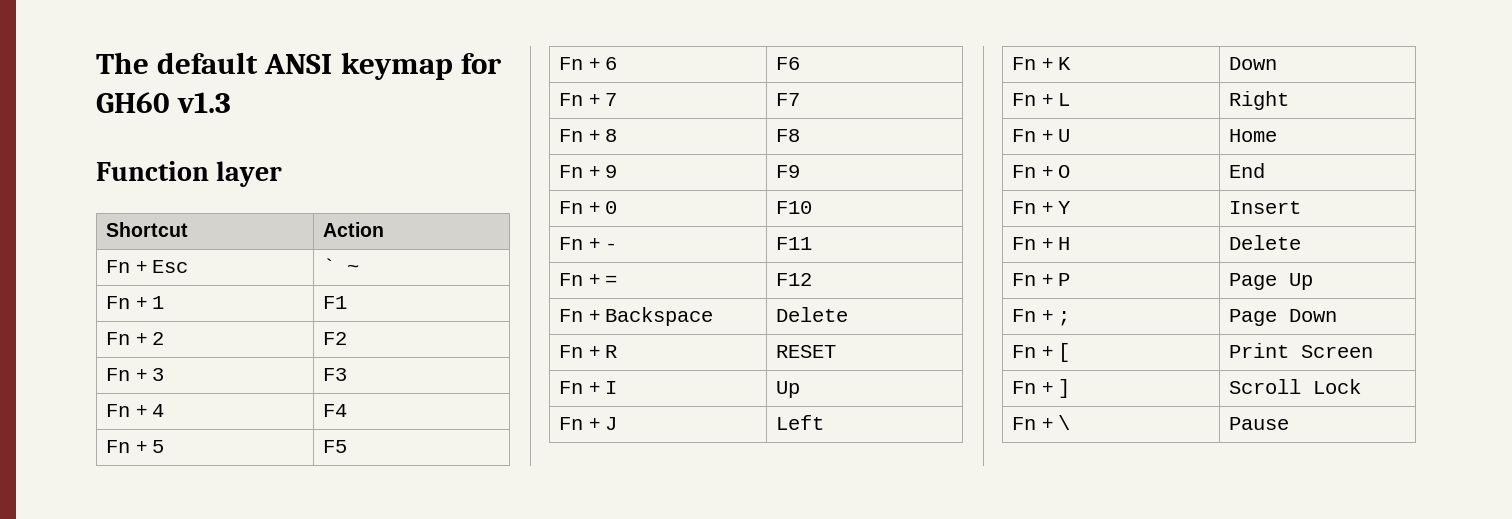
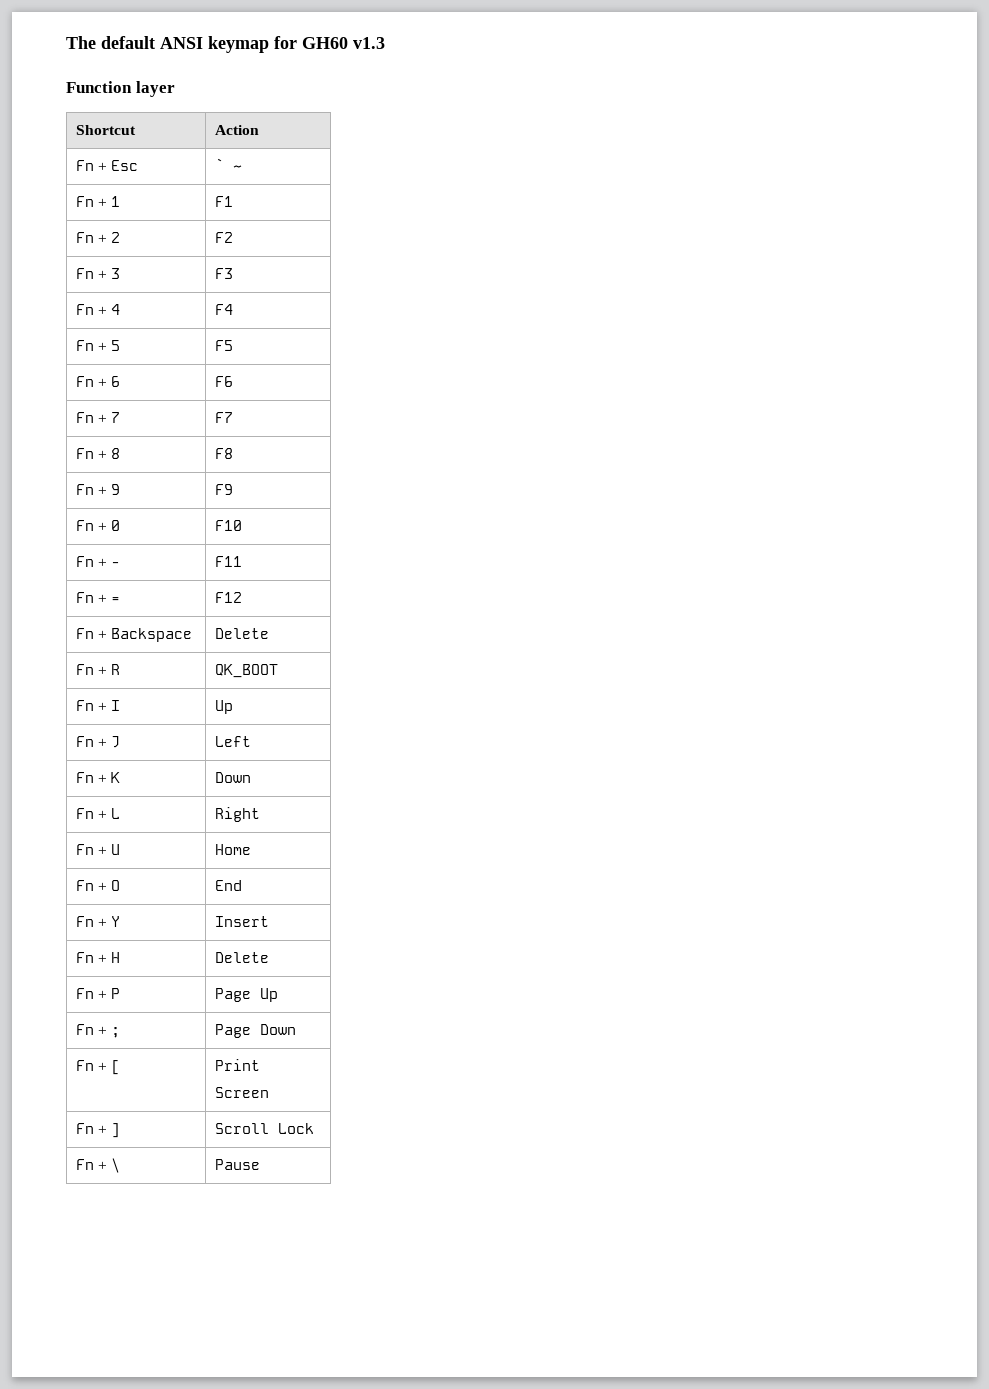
[776,345,837,358] RESET -> [214,664,278,678] QK_BOOT

